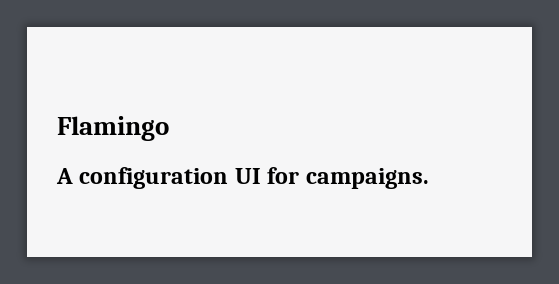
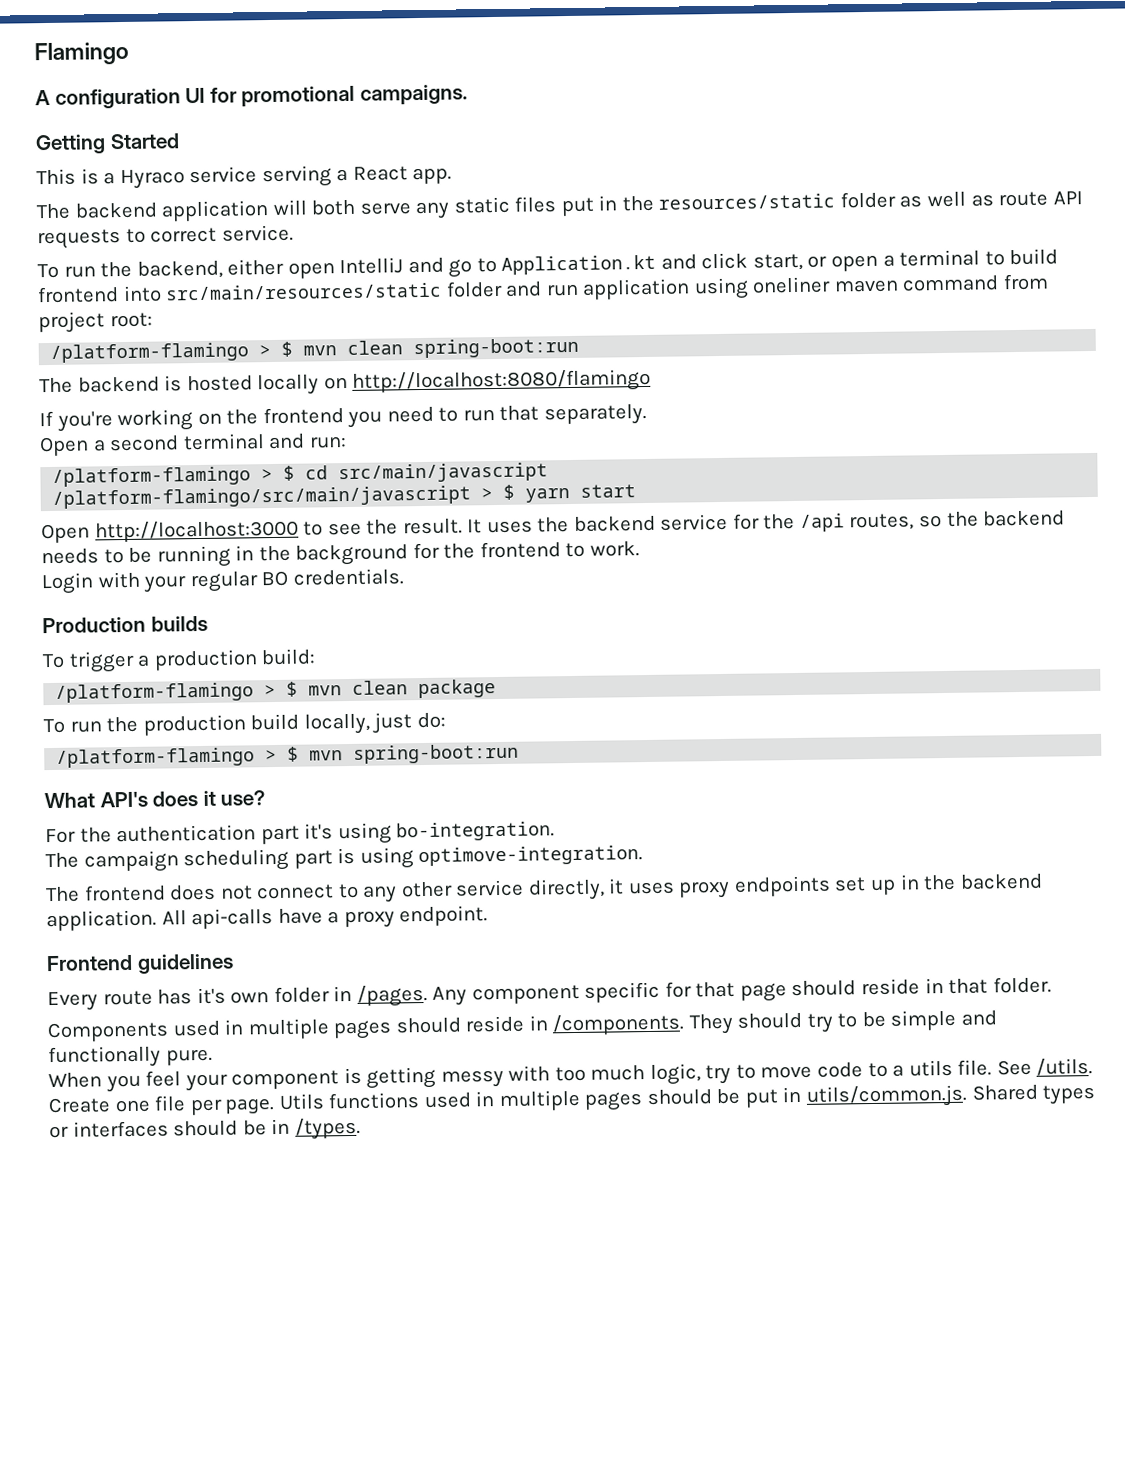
(300, 175) none -> [241,85,356,107] promotional
(429, 178) none -> [35,133,180,155] [36,165,453,190] [36,191,1083,222] [37,224,294,250] [37,248,1059,279] [37,273,1049,304] [38,311,153,334] [50,337,580,363] [39,368,652,396] [39,403,647,432] [39,433,347,457] [52,462,549,487] [52,484,637,509] [41,510,1066,544] [41,541,640,568] [41,568,404,595] [42,615,208,634] [42,648,317,673] [55,679,497,703] [43,712,446,736] [56,743,520,768] [44,790,266,809] [45,821,556,845] [45,845,644,873] [45,873,1043,903] [46,905,489,932] [46,953,234,974] [47,976,1052,1012] [47,1009,998,1043] [48,1045,213,1069] [48,1058,1094,1093] [48,1084,1096,1116] [49,1117,361,1140] // Getting Started // This is a Hyraco service serving a React app. // The backend application will both serve any static files put in the resources/static folder as well as route API requests to correct service. // To run the backend, either open IntelliJ and go to Application.kt and click start, or open a terminal to build frontend into src/main/resources/static folder and run application using oneliner maven command from project root: // /platform-flamingo > $ mvn clean spring-boot:run // The backend is hosted locally on http://localhost:8080/flamingo // If you're working on the frontend you need to run that separately. // Open a second terminal and run: // /platform-flamingo > $ cd src/main/javascript // /platform-flamingo/src/main/javascript > $ yarn start // Open http://localhost:3000 to see the result. It uses the backend service for the /api routes, so the backend needs to be running in the background for the frontend to work. // Login with your regular BO credentials. // Production builds // To trigger a production build: // /platform-flamingo > $ mvn clean package // To run the production build locally, just do: // /platform-flamingo > $ mvn spring-boot:run // What API's does it use? // For the authentication part it's using bo-integration. // The campaign scheduling part is using optimove-integration. // The frontend does not connect to any other service directly, it uses proxy endpoints set up in the backend application. All api-calls have a proxy endpoint. // Frontend guidelines // Every route has it's own folder in /pages. Any component specific for that page should reside in that folder. // Components used in multiple pages should reside in /components. They should try to be simple and functionally pure. // When you feel your component is getting messy with too much logic, try to move code to a utils file. See /utils. Create one file per page. Utils functions used in multiple pages should be put in utils/common.js. Shared types or interfaces should be in /types.

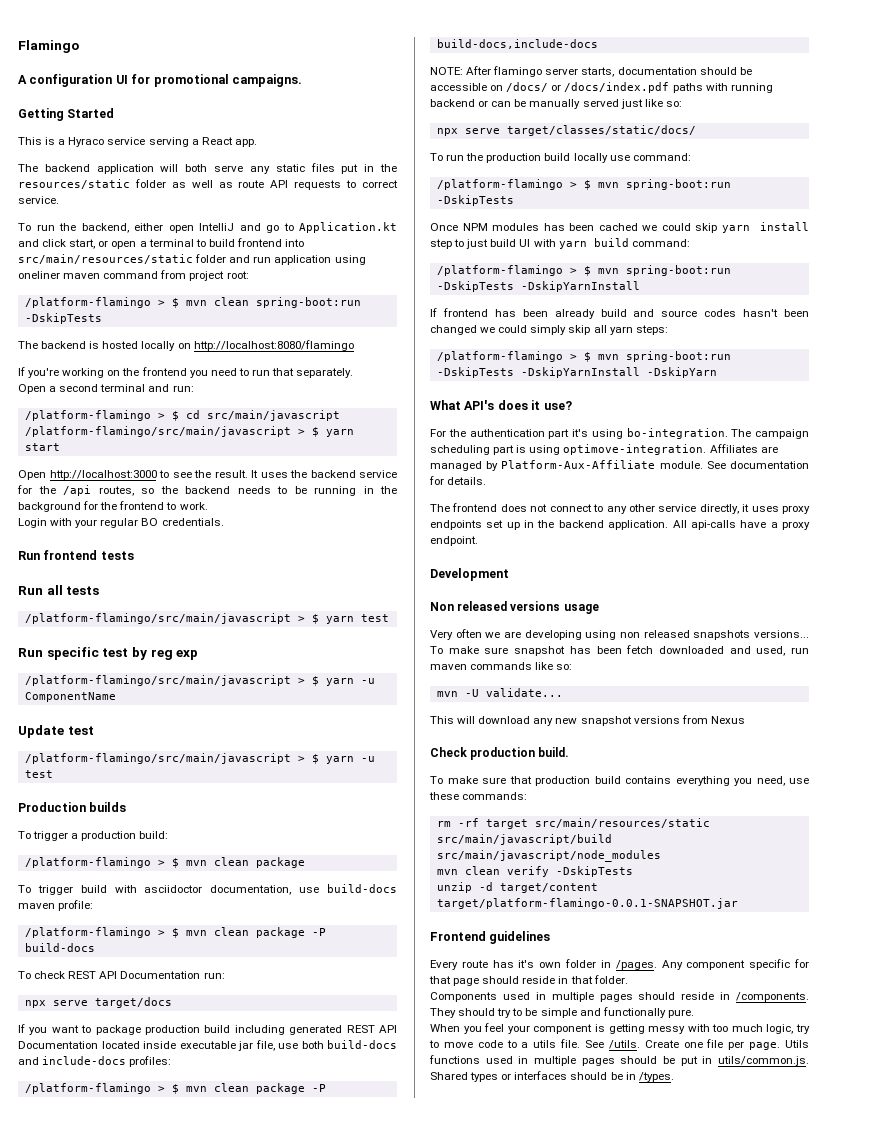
(580, 348) none -> [24,313,102,324] -DskipTests
(404, 577) none -> [18,550,134,560] [18,585,100,595] [24,613,389,624] [18,647,199,660] [24,675,375,686] [24,692,116,702] [18,725,94,738] [24,753,375,764] [24,770,53,778] // Run frontend tests // Run all tests // /platform-flamingo/src/main/javascript > $ yarn test // Run specific test by reg exp // /platform-flamingo/src/main/javascript > $ yarn -u ComponentName // Update test // /platform-flamingo/src/main/javascript > $ yarn -u test
(497, 689) none -> [18,884,397,895] [18,900,94,911] [24,927,326,938] [24,943,95,952] [18,971,225,979] [24,997,172,1008] [18,1024,397,1035] [18,1040,397,1051] [18,1056,172,1067] [24,1083,326,1094] [436,39,598,49] [430,66,752,77] [430,82,773,93] [430,99,682,109] [436,125,696,136] // To trigger build with asciidoctor documentation, use build-docs maven profile: // /platform-flamingo > $ mvn clean package -P build-docs // To check REST API Documentation run: // npx serve target/docs // If you want to package production build including generated REST API Documentation located inside executable jar file, use both build-docs and include-docs profiles: // /platform-flamingo > $ mvn clean package -P build-docs,include-docs // NOTE: After flamingo server starts, documentation should be accessible on /docs/ or /docs/index.pdf paths with running backend or can be manually served just like so: // npx serve target/classes/static/docs/
[303,712,446,735] [56,743,520,768] locally, just do: // /platform-flamingo > $ mvn spring-boot:run -> [573,153,691,163] [436,179,731,190] [436,195,514,206] [430,222,809,233] [430,238,690,249] [436,265,731,276] [436,281,640,292] [430,308,809,319] [430,325,668,335] [436,351,731,362] [436,367,717,378] locally use command: // /platform-flamingo > $ mvn spring-boot:run -DskipTests // Once NPM modules has been cached we could skip yarn install step to just build UI with yarn build command: // /platform-flamingo > $ mvn spring-boot:run -DskipTests -DskipYarnInstall // If frontend has been already build and source codes hasn't been changed we could simply skip all yarn steps: // /platform-flamingo > $ mvn spring-boot:run -DskipTests -DskipYarnInstall -DskipYarn
(556, 831) // -> (728, 433) none
(644, 856) none -> [709,444,778,453] [430,460,809,471] [429,476,487,485] Affiliates are managed by Platform-Aux-Affiliate module. See documentation for details.
(489, 916) none -> [430,568,509,581] [430,601,599,614] [430,629,809,640] [430,645,809,656] [430,662,573,670] [436,688,563,697] [430,715,745,726] [430,747,570,760] [430,776,809,786] [429,792,528,800] [436,818,710,829] [436,834,612,845] [436,850,661,862] [436,866,633,877] [436,882,598,893] [436,898,738,909] // Development // Non released versions usage // Very often we are developing using non released snapshots versions... To make sure snapshot has been fetch downloaded and used, run maven commands like so: // mvn -U validate... // This will download any new snapshot versions from Nexus // Check production build. // To make sure that production build contains everything you need, use these commands: // rm -rf target src/main/resources/static src/main/javascript/build src/main/javascript/node_modules // mvn clean verify -DskipTests // unzip -d target/content target/platform-flamingo-0.0.1-SNAPSHOT.jar

